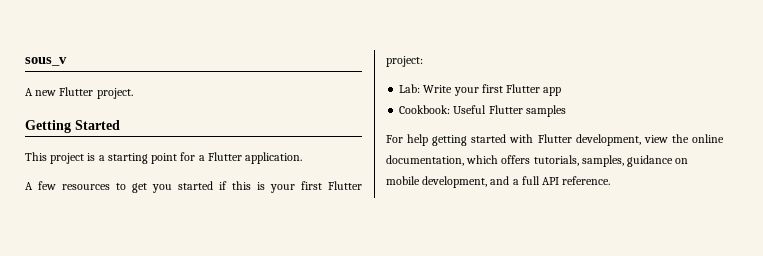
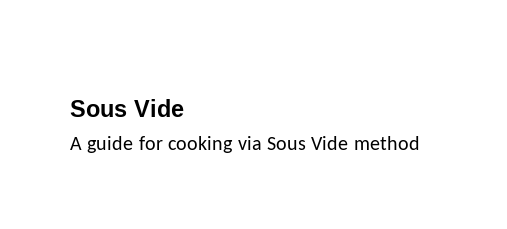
[25,57,67,66] [25,87,133,99] [25,120,120,133] [25,152,303,164] [25,181,362,193] [386,56,423,67] [399,84,562,96] [399,105,566,117] [386,134,724,146] [386,155,689,167] [386,176,611,188] sous_v // A new Flutter project. // Getting Started // This project is a starting point for a Flutter application. // A few resources to get you started if this is your first Flutter project: // Lab: Write your first Flutter app // Cookbook: Useful Flutter samples // For help getting started with Flutter development, view the online documentation, which offers tutorials, samples, guidance on mobile development, and a full API reference. -> [70,99,184,117] [70,136,420,153] Sous Vide // A guide for cooking via Sous Vide method

